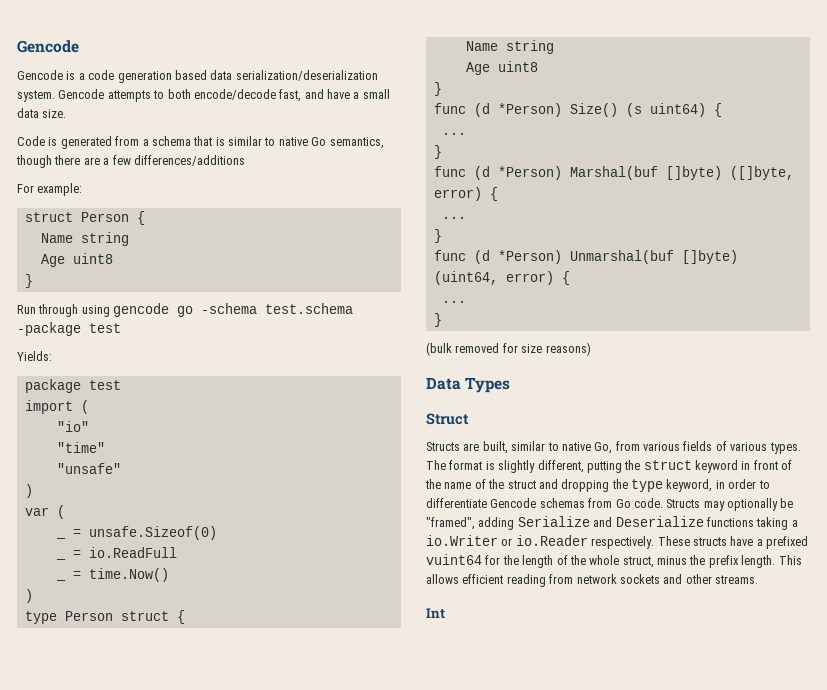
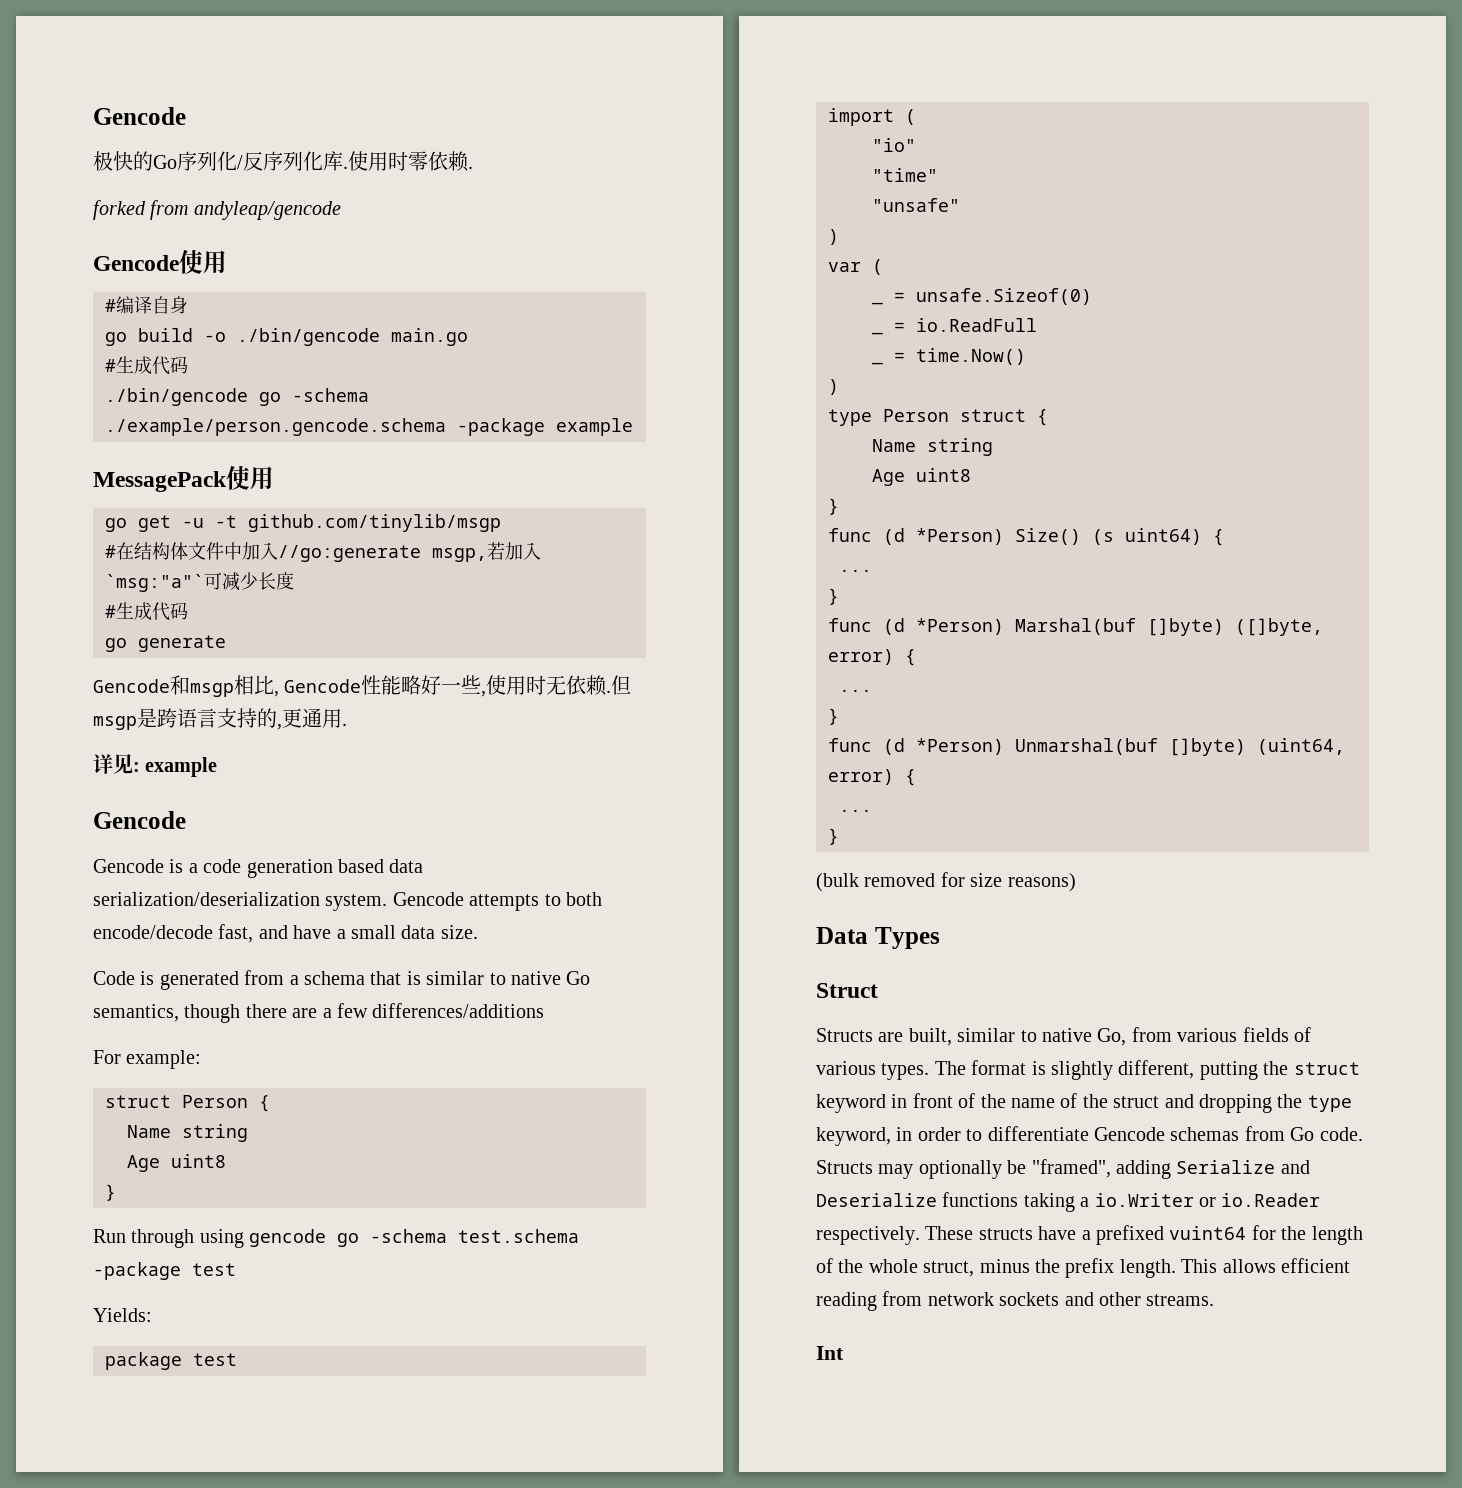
[17,40,79,53] Gencode -> [93,107,186,125] [93,151,473,172] [93,200,341,220] [93,250,227,274] [105,296,188,314] [105,328,468,346] [105,356,188,375] [105,388,369,406] [105,418,633,436] [93,466,274,492] [105,514,501,532] [105,542,541,562] [105,572,294,592] [105,602,188,621] [105,635,226,652] [93,675,632,697] [93,708,347,730] [93,754,218,777] [93,811,186,829] Gencode // 极快的Go序列化/反序列化库.使用时零依赖. // forked from andyleap/gencode // Gencode使用 // #编译自身 // go build -o ./bin/gencode main.go // #生成代码 // ./bin/gencode go -schema ./example/person.gencode.schema -package example // MessagePack使用 // go get -u -t github.com/tinylib/msgp // #在结构体文件中加入//go:generate msgp,若加入`msg:"a"`可减少长度 // #生成代码 // go generate // Gencode和msgp相比, Gencode性能略好一些,使用时无依赖.但msgp是跨语言支持的,更通用. // 详见: example // Gencode

